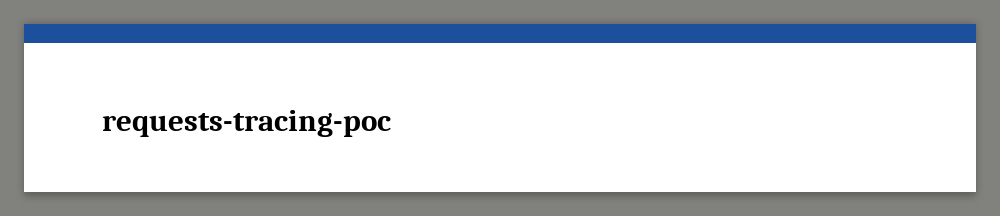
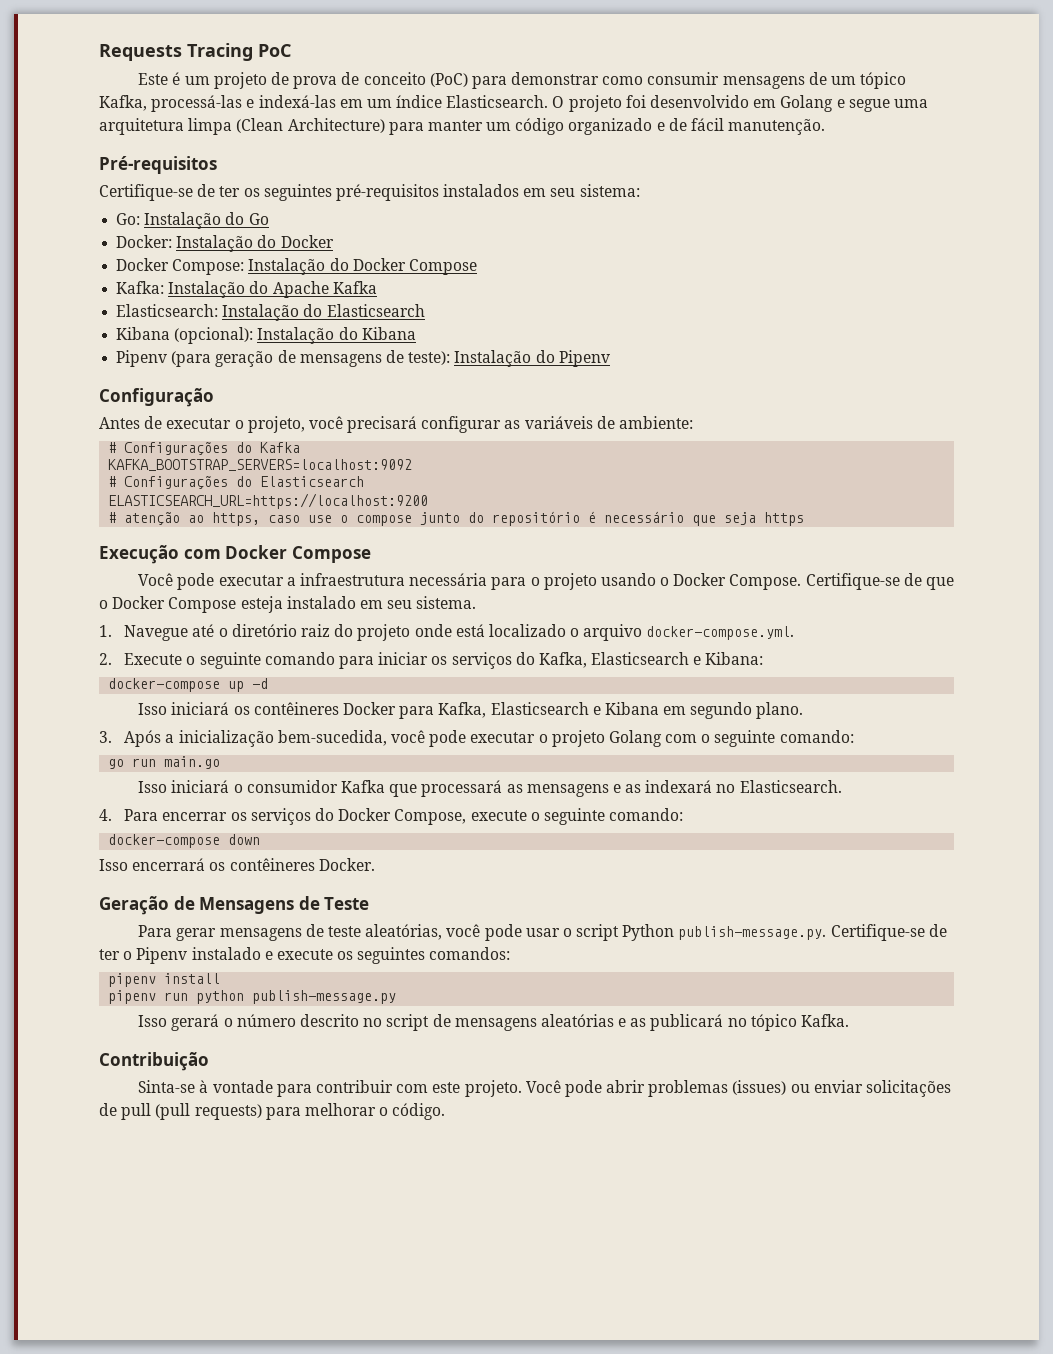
[102,110,391,137] requests-tracing-poc -> [99,43,291,61] [138,72,907,89] [99,95,928,112] [99,118,826,135] [99,156,217,174] [99,184,640,201] [116,212,269,229] [116,235,334,252] [116,258,477,275] [116,281,377,298] [116,304,425,321] [116,327,416,344] [116,350,610,367] [99,388,214,407] [99,416,694,433] [108,442,301,455] [108,459,413,471] [108,476,365,489] [108,493,429,509] [108,511,805,526] [99,545,371,564] [138,573,954,590] [99,596,477,613] [99,624,795,641] [99,652,764,669] [108,678,269,692] [138,702,804,719] [99,730,854,747] [108,756,221,769] [138,780,842,797] [99,808,684,825] [108,834,261,848] [99,858,375,871] [99,896,370,915] [138,924,947,941] [99,947,511,964] [108,973,221,987] [108,990,397,1004] [138,1014,849,1031] [99,1052,209,1071] [138,1080,951,1097] [99,1103,446,1120] Requests Tracing PoC // Este é um projeto de prova de conceito (PoC) para demonstrar como consumir mensagens de um tópico Kafka, processá-las e indexá-las em um índice Elasticsearch. O projeto foi desenvolvido em Golang e segue uma arquitetura limpa (Clean Architecture) para manter um código organizado e de fácil manutenção. // Pré-requisitos // Certifique-se de ter os seguintes pré-requisitos instalados em seu sistema: // Go: Instalação do Go // Docker: Instalação do Docker // Docker Compose: Instalação do Docker Compose // Kafka: Instalação do Apache Kafka // Elasticsearch: Instalação do Elasticsearch // Kibana (opcional): Instalação do Kibana // Pipenv (para geração de mensagens de teste): Instalação do Pipenv // Configuração // Antes de executar o projeto, você precisará configurar as variáveis de ambiente: // # Configurações do Kafka // KAFKA_BOOTSTRAP_SERVERS=localhost:9092 // # Configurações do Elasticsearch // ELASTICSEARCH_URL=https://localhost:9200 // # atenção ao https, caso use o compose junto do repositório é necessário que seja https // Execução com Docker Compose // Você pode executar a infraestrutura necessária para o projeto usando o Docker Compose. Certifique-se de que o Docker Compose esteja instalado em seu sistema. // 1. Navegue até o diretório raiz do projeto onde está localizado o arquivo docker-compose.yml. // 2. Execute o seguinte comando para iniciar os serviços do Kafka, Elasticsearch e Kibana: // docker-compose up -d // Isso iniciará os contêineres Docker para Kafka, Elasticsearch e Kibana em segundo plano. // 3. Após a inicialização bem-sucedida, você pode executar o projeto Golang com o seguinte comando: // go run main.go // Isso iniciará o consumidor Kafka que processará as mensagens e as indexará no Elasticsearch. // 4. Para encerrar os serviços do Docker Compose, execute o seguinte comando: // docker-compose down // Isso encerrará os contêineres Docker. // Geração de Mensagens de Teste // Para gerar mensagens de teste aleatórias, você pode usar o script Python publish-message.py. Certifique-se de ter o Pipenv instalado e execute os seguintes comandos: // pipenv install // pipenv run python publish-message.py // Isso gerará o número descrito no script de mensagens aleatórias e as publicará no tópico Kafka. // Contribuição // Sinta-se à vontade para contribuir com este projeto. Você pode abrir problemas (issues) ou enviar solicitações de pull (pull requests) para melhorar o código.

